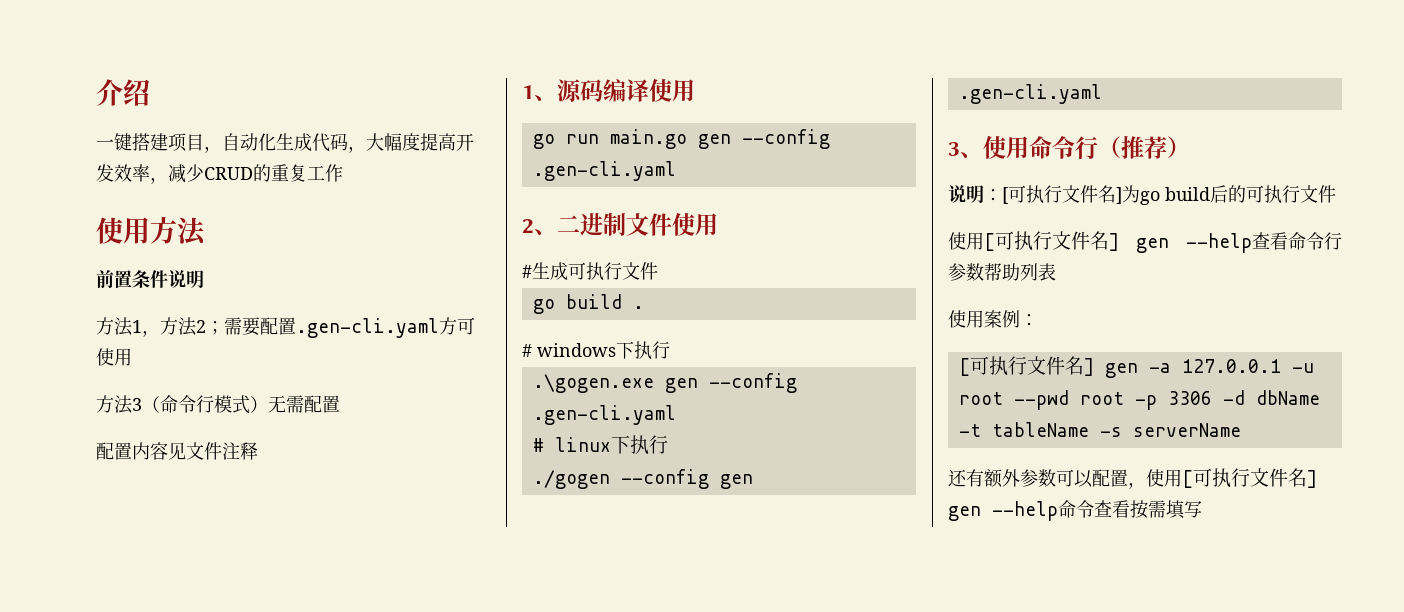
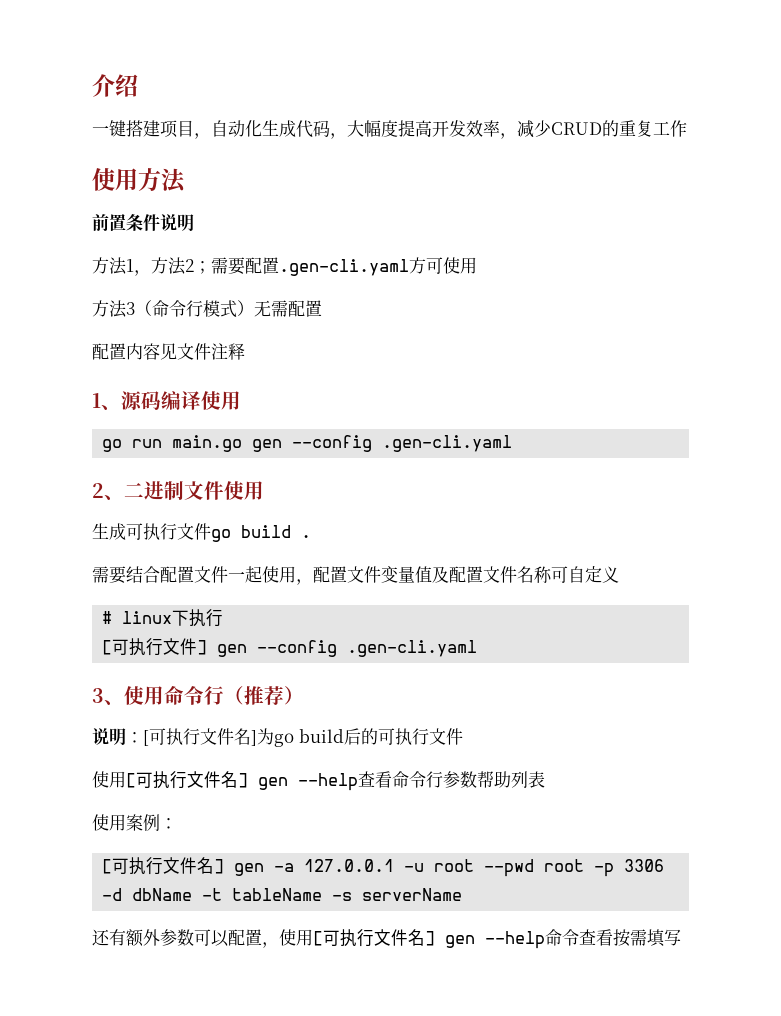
[522,265,532,278] # -> (264, 490) none
(658, 271) // -> (211, 531) none
[522,341,670,359] [532,373,797,393] [532,405,676,425] [532,435,668,455] [532,469,753,489] # windows下执行 // .\gogen.exe gen --config .gen-cli.yaml // # linux下执行 // ./gogen --config gen -> [92,566,619,585] [102,609,224,627] [102,638,338,657] 需要结合配置文件一起使用，配置文件变量值及配置文件名称可自定义 // # linux下执行 // [可执行文件] gen --config

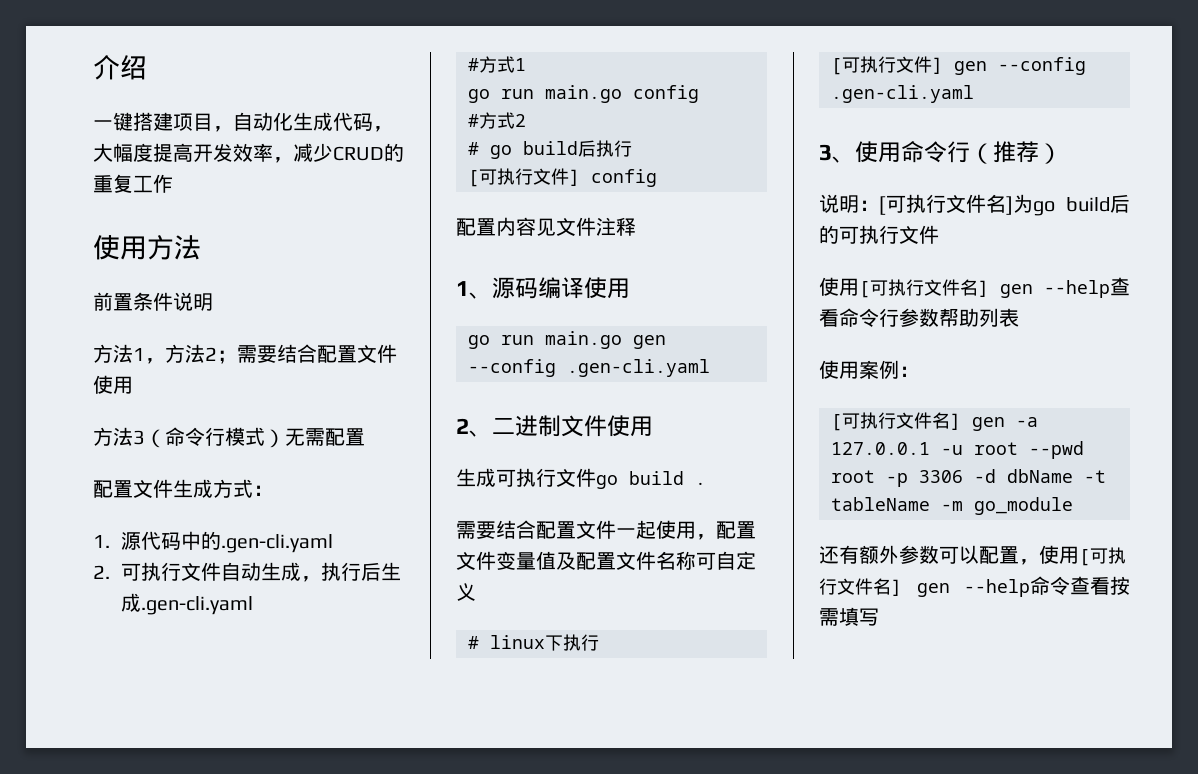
[245,257,443,276] 配置.gen-cli.yaml方可 -> [277,344,397,363] 结合配置文件
(322, 308) none -> [93,479,273,498] [93,531,333,553] [93,562,401,582] [120,593,253,615] [468,56,526,73] [468,85,699,103] [468,112,526,129] [468,140,632,159] [468,168,657,187] // 配置文件生成方式： // 1.源代码中的.gen-cli.yaml // 2.可执行文件自动生成，执行后生成.gen-cli.yaml // #方式1 // go run main.go config // #方式2 // # go build后执行 // [可执行文件] config
[332,888,463,901] -s serverName -> [941,497,1073,515] -m go_module

